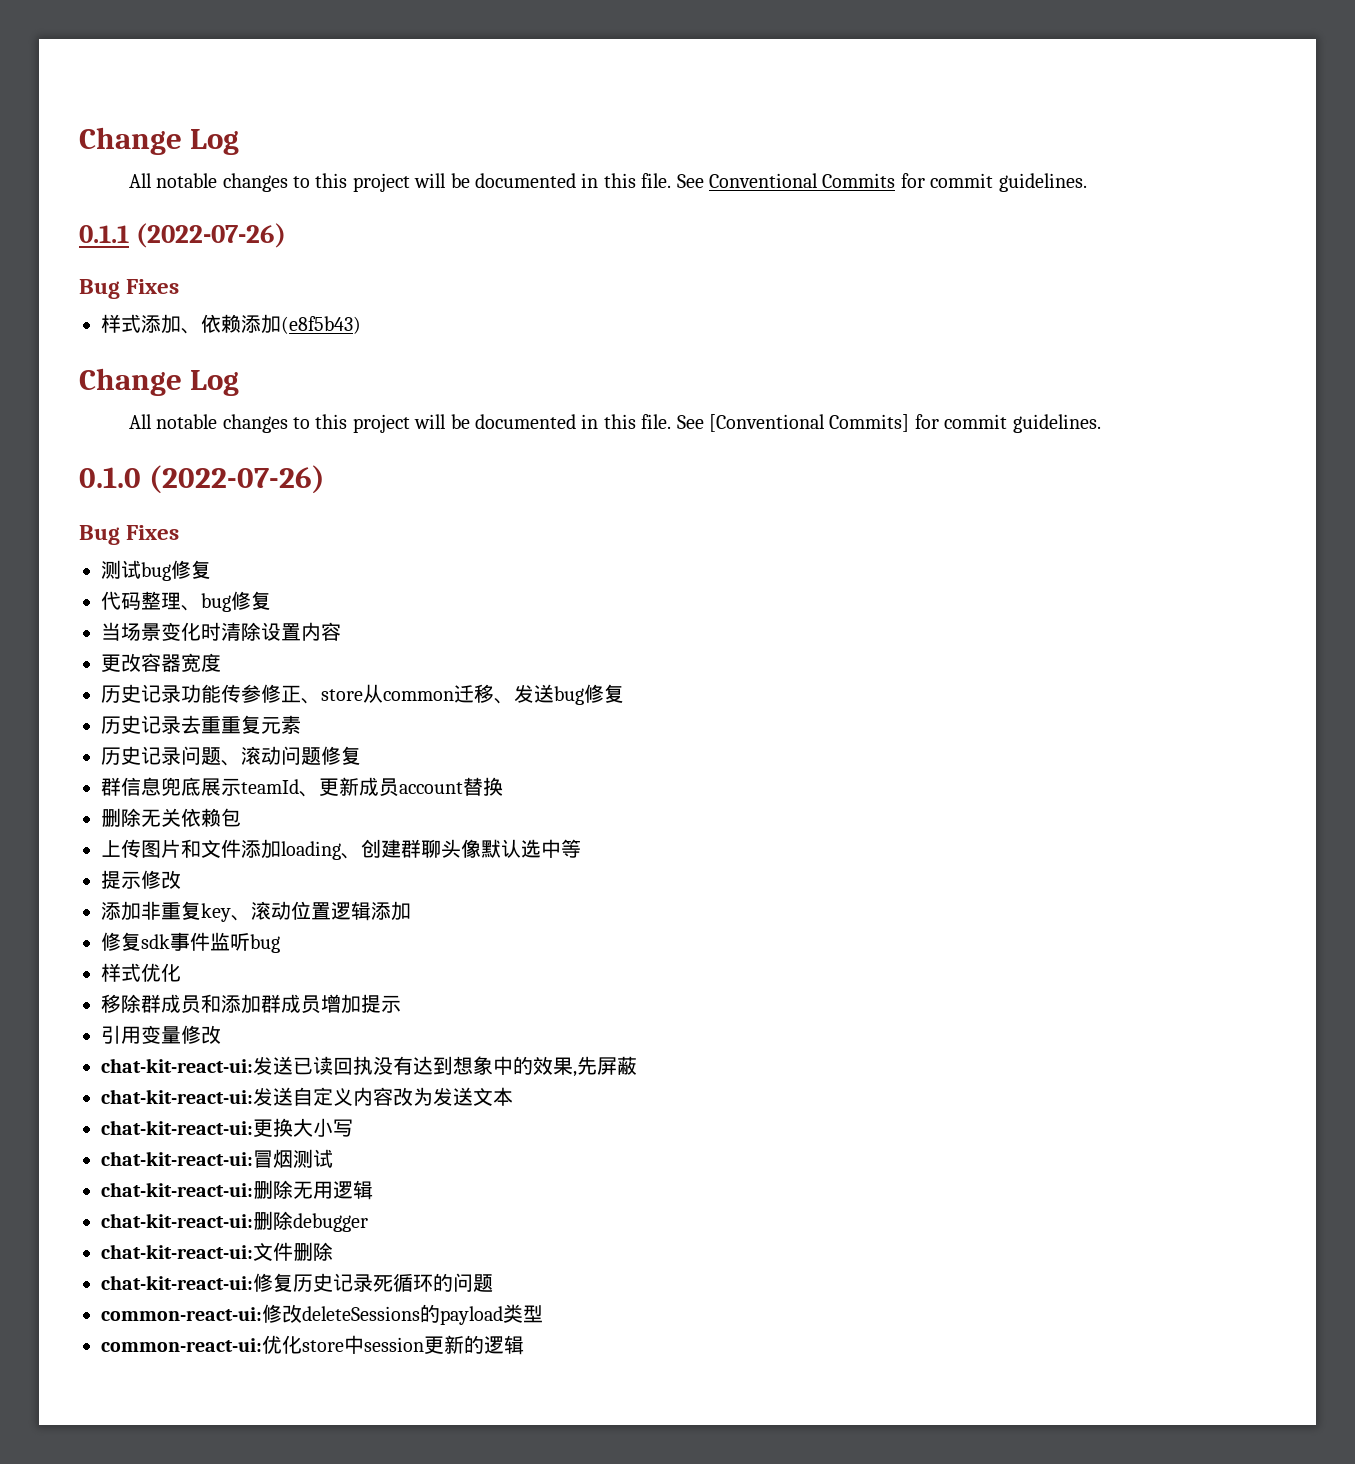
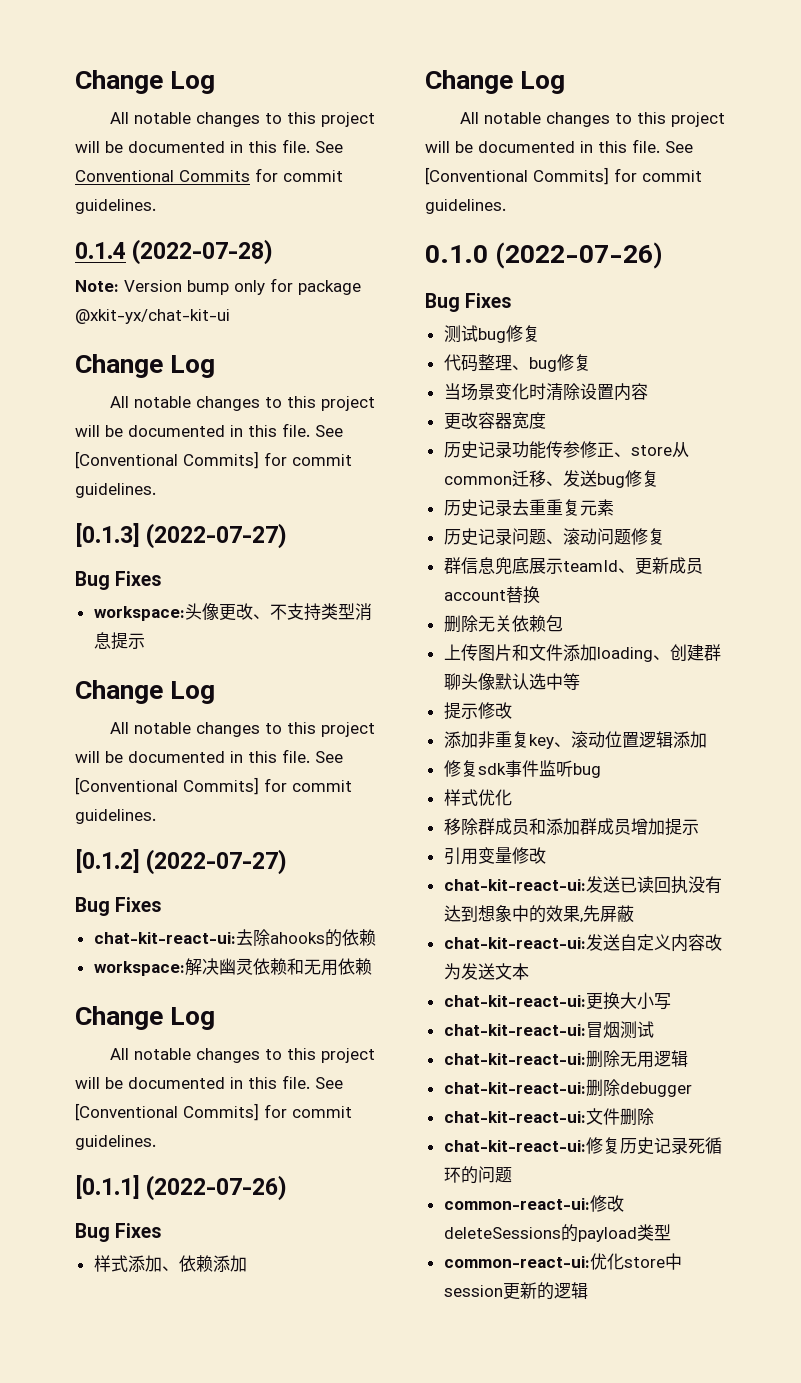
[79,225,129,243] 0.1.1 -> [75,239,274,265] [75,278,361,295] [75,309,230,324] [75,354,216,378] [109,396,375,411] [75,423,343,437] [75,451,352,469] [75,483,156,498] [75,523,288,549] [75,571,162,590] [93,603,372,621] [93,632,145,650] [75,680,216,704] [109,722,375,737] [75,749,343,763] [75,777,352,795] [75,809,156,824] [75,849,288,875] [75,897,162,916] [93,929,376,947] [93,958,372,976] [75,1006,216,1030] [109,1048,375,1063] [75,1075,343,1089] [75,1103,352,1121] [75,1135,156,1150] [75,1175,140,1199] 0.1.4 (2022-07-28) // Note: Version bump only for package @xkit-yx/chat-kit-ui // Change Log // All notable changes to this project will be documented in this file. See [Conventional Commits] for commit guidelines. // [0.1.3] (2022-07-27) // Bug Fixes // workspace:头像更改、不支持类型消息提示 // Change Log // All notable changes to this project will be documented in this file. See [Conventional Commits] for commit guidelines. // [0.1.2] (2022-07-27) // Bug Fixes // chat-kit-react-ui:去除ahooks的依赖 // workspace:解决幽灵依赖和无用依赖 // Change Log // All notable changes to this project will be documented in this file. See [Conventional Commits] for commit guidelines. // [0.1.1]
[281,316,361,334] (e8f5b43) -> (247, 1263) none

